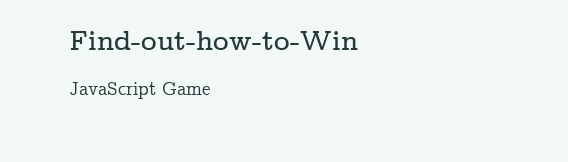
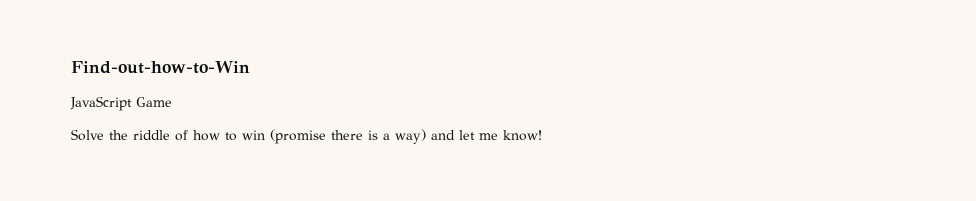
(210, 88) none -> [71,129,542,144] // Solve the riddle of how to win (promise there is a way) and let me know!

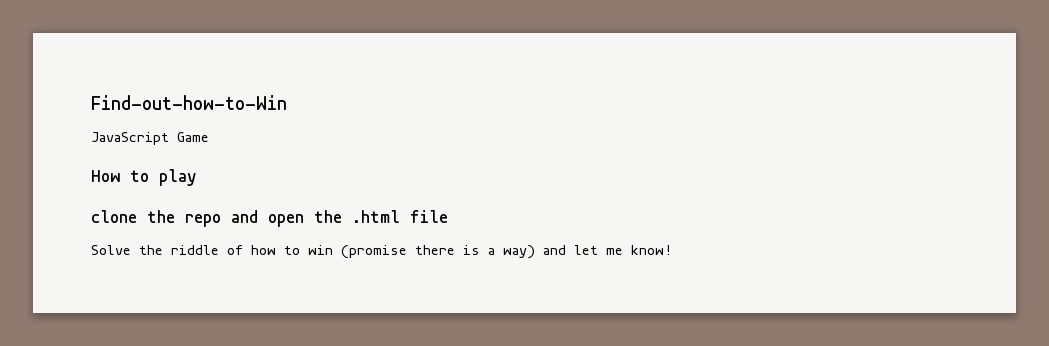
(172, 102) none -> [91,169,197,186] [91,210,448,227] // How to play // clone the repo and open the .html file

